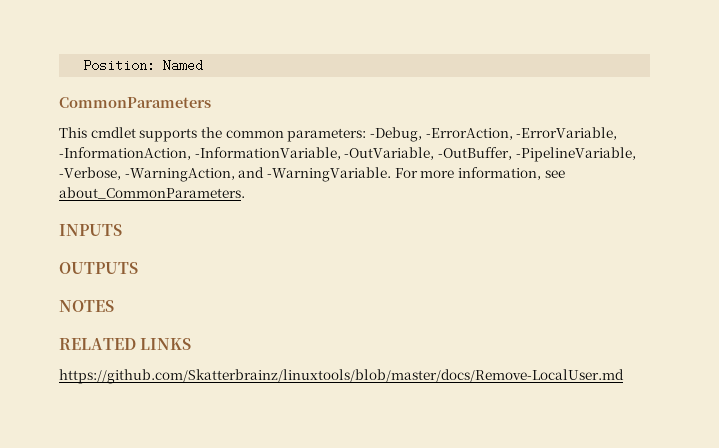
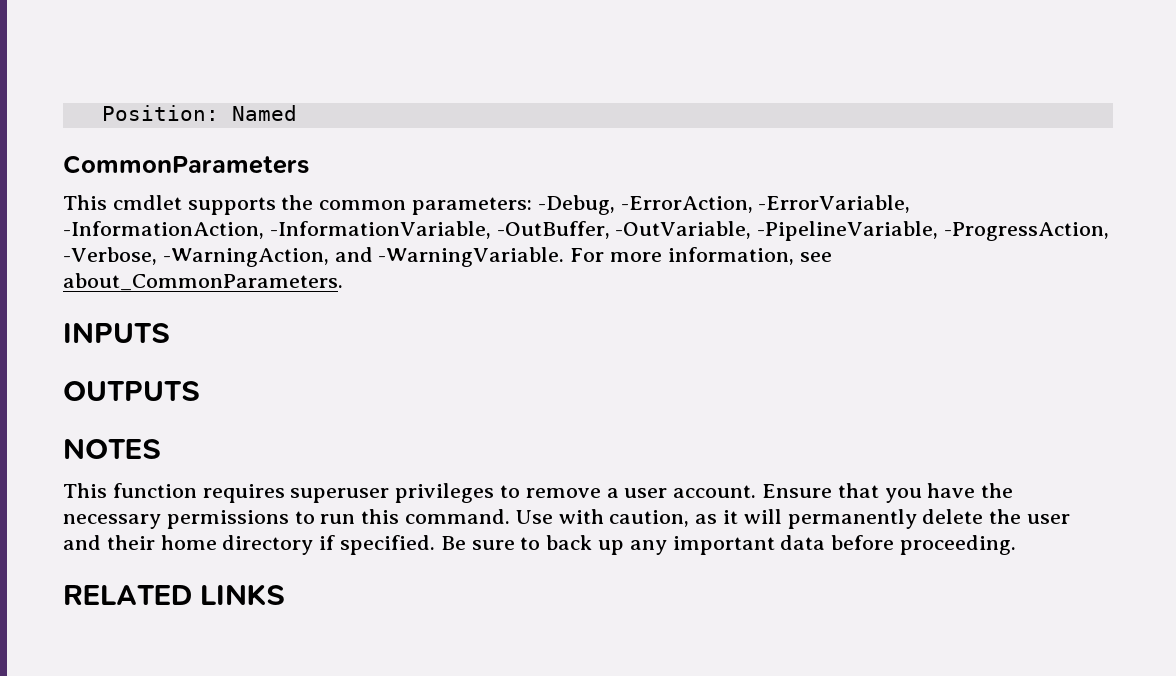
[344,147,636,162] -OutVariable, -OutBuffer, -PipelineVariable, -> [496,221,1109,241] -OutBuffer, -OutVariable, -PipelineVariable, -ProgressAction,
(114, 306) none -> [63,483,1014,503] [63,509,1071,529] [63,535,1017,555] // This function requires superuser privileges to remove a user account. Ensure that you have the necessary permissions to run this command. Use with caution, as it will permanently delete the user and their home directory if specified. Be sure to back up any important data before proceeding.
[59,369,624,384] // https://github.com/Skatterbrainz/linuxtools/blob/master/docs/Remove-LocalUser.md -> (285, 595) none

